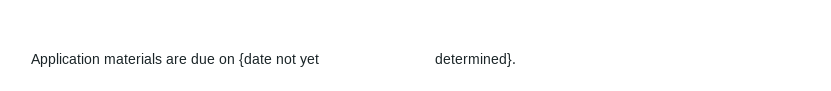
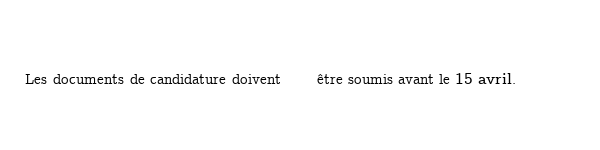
[31,53,516,67] Application materials are due on {date not yet determined}. -> [25,73,516,84] Les documents de candidature doivent être soumis avant le 15 avril.

